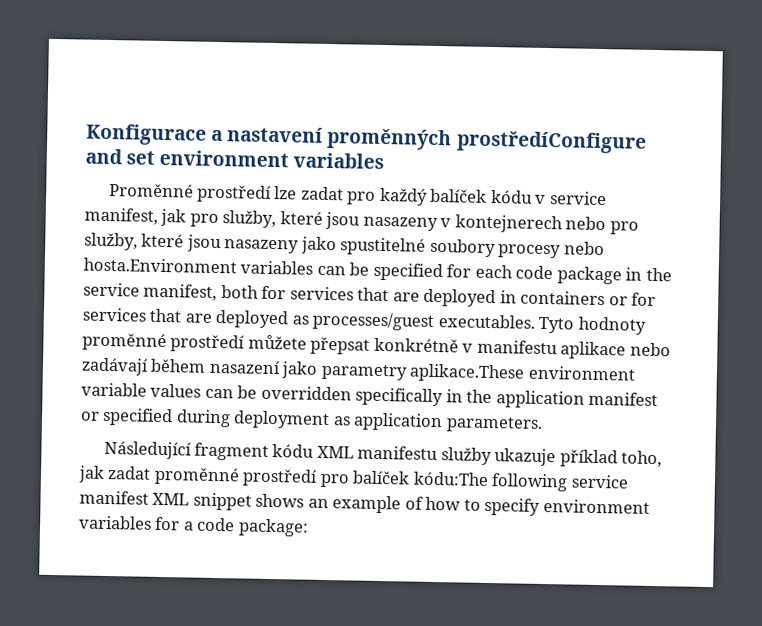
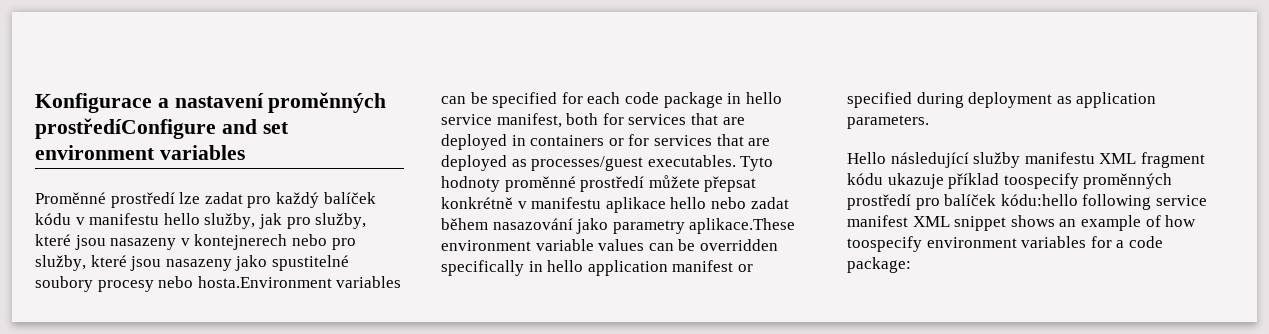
[549,191,607,206] [84,207,158,225] service manifest, -> [89,213,256,229] manifestu hello služby,
[645,267,672,282] the -> [745,92,782,104] hello
[629,342,671,357] [81,357,281,376] nebo zadávají během nasazení -> [670,197,789,209] [441,218,573,230] hello nebo zadat během nasazování
[466,389,493,404] the -> [547,260,584,272] hello
[103,440,663,468] [78,465,240,486] Následující fragment kódu XML manifestu služby ukazuje příklad toho, jak zadat proměnné -> [847,152,1205,168] [847,173,1173,189] Hello následující služby manifestu XML fragment kódu ukazuje příklad toospecify proměnných
[412,471,489,486] kódu:The -> [1000,194,1078,206] kódu:hello
[463,497,541,516] to specify -> [847,236,922,252] toospecify

